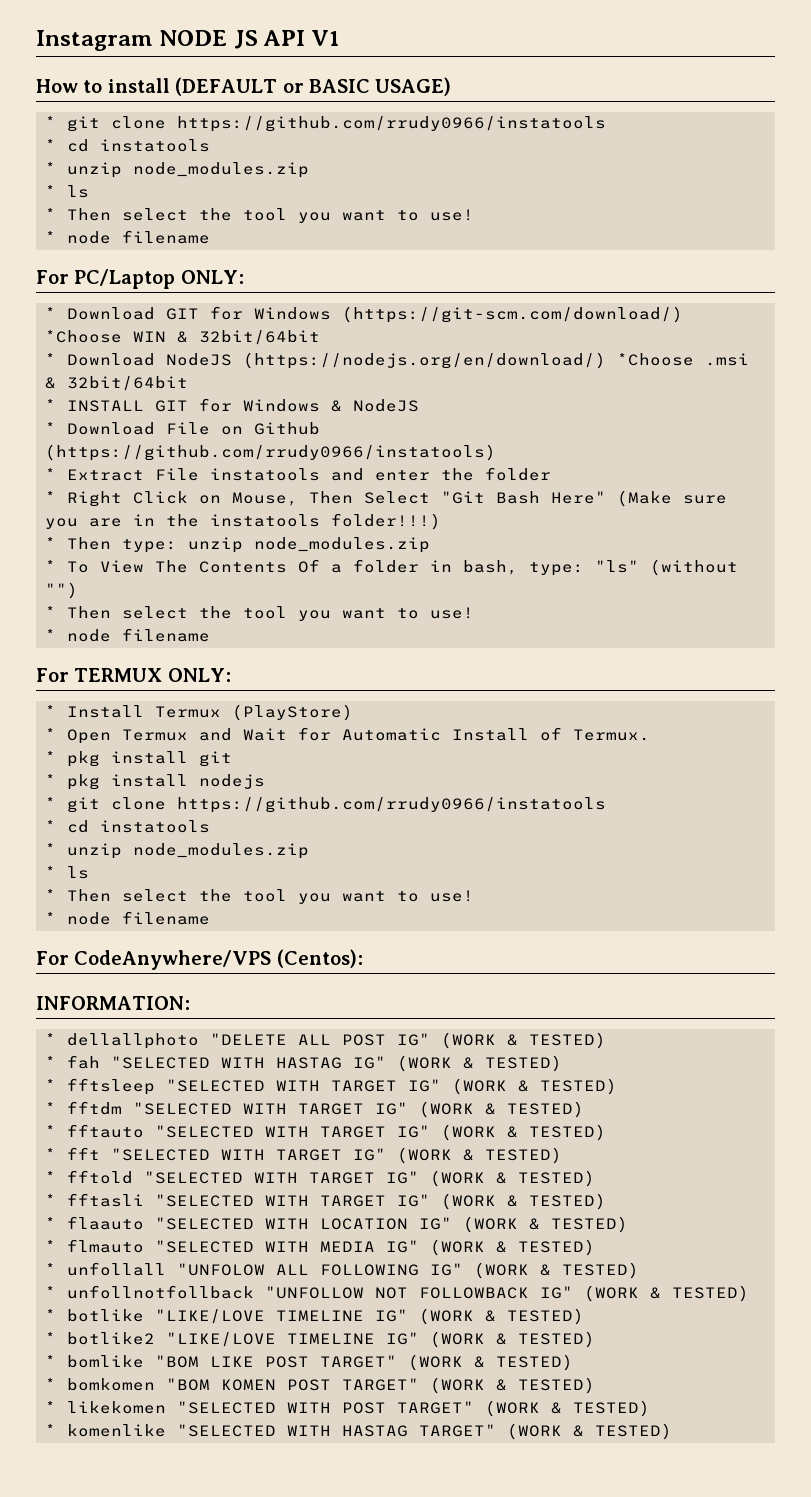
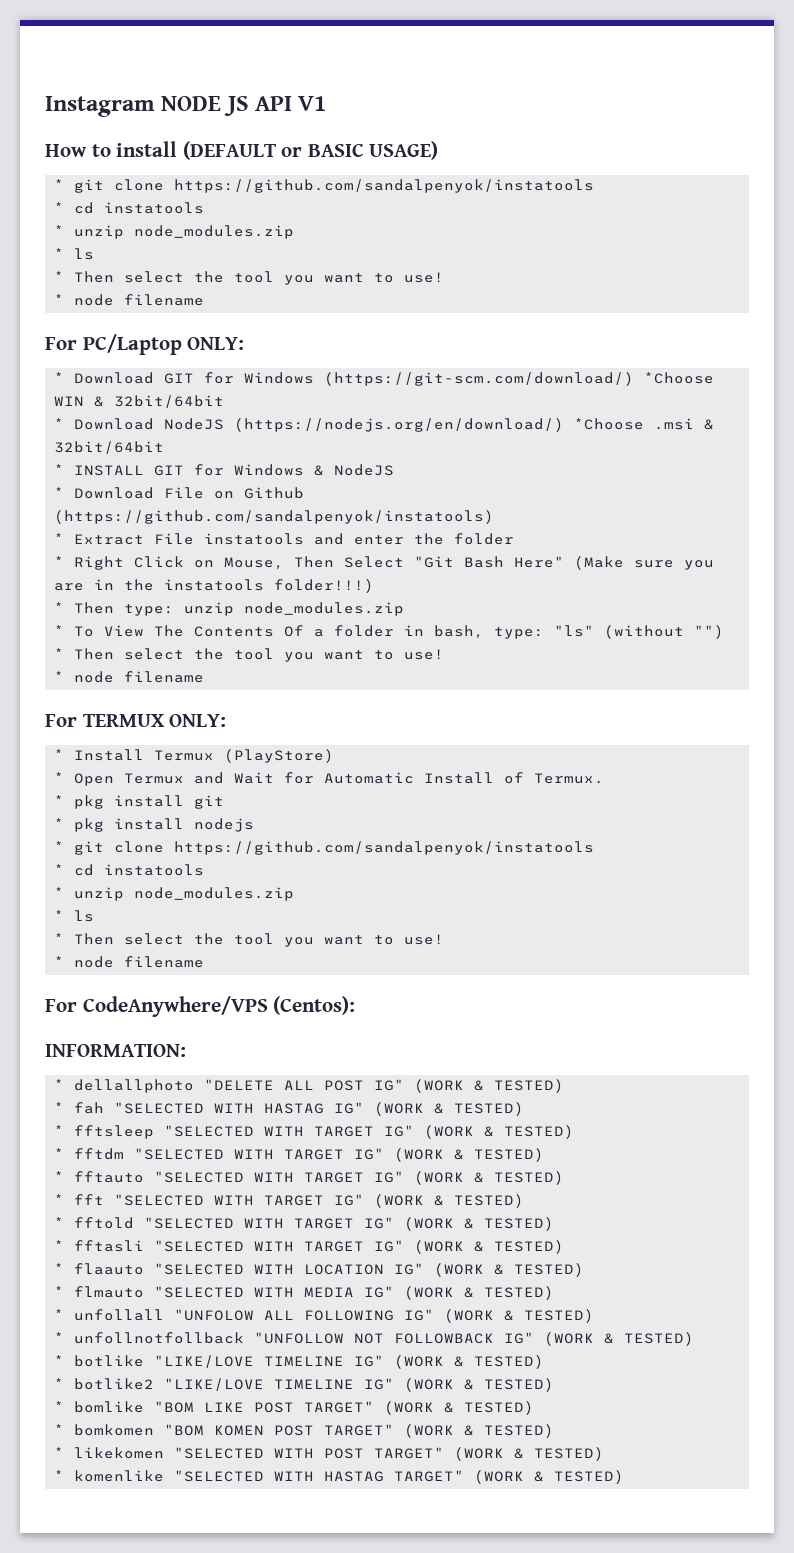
[177,116,606,132] https://github.com/rrudy0966/instatools -> [173,179,594,193] https://github.com/sandalpenyok/instatools
[45,444,496,461] (https://github.com/rrudy0966/instatools) -> [53,510,494,524] (https://github.com/sandalpenyok/instatools)
[177,797,606,813] https://github.com/rrudy0966/instatools -> [173,841,594,855] https://github.com/sandalpenyok/instatools

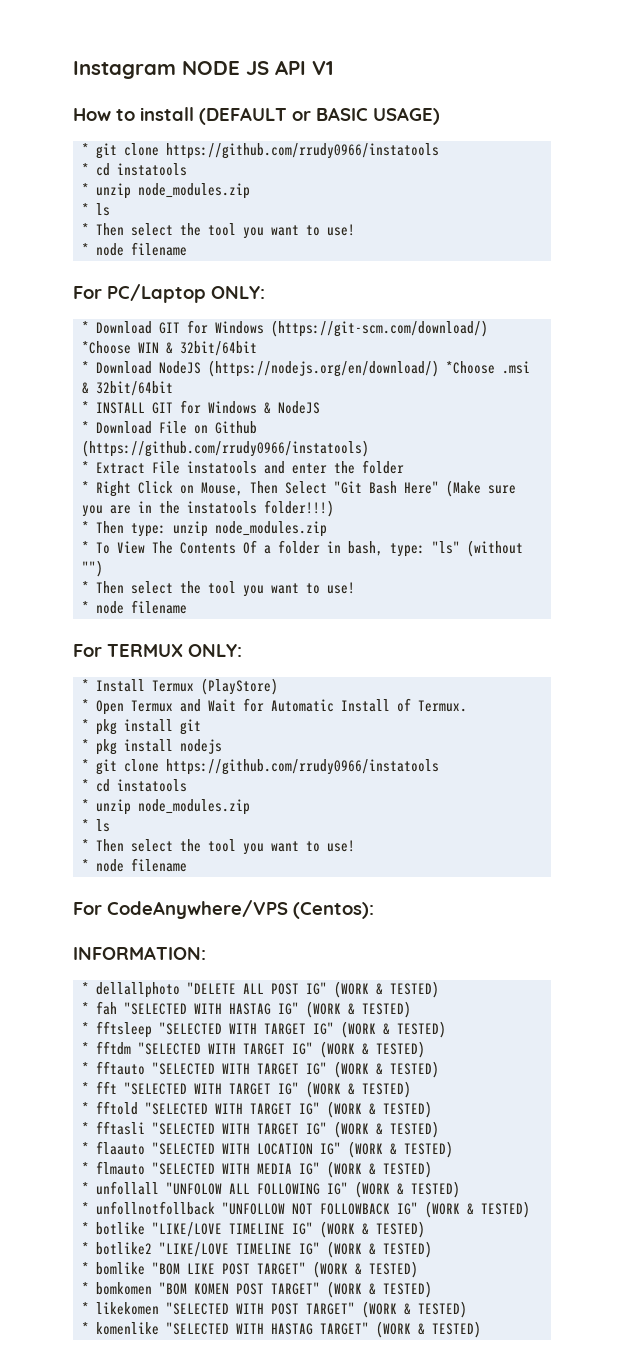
[173,179,594,193] https://github.com/sandalpenyok/instatools -> [166,143,439,159] https://github.com/rrudy0966/instatools
[53,510,494,524] (https://github.com/sandalpenyok/instatools) -> [82,440,369,457] (https://github.com/rrudy0966/instatools)
[173,841,594,855] https://github.com/sandalpenyok/instatools -> [166,759,439,775] https://github.com/rrudy0966/instatools

